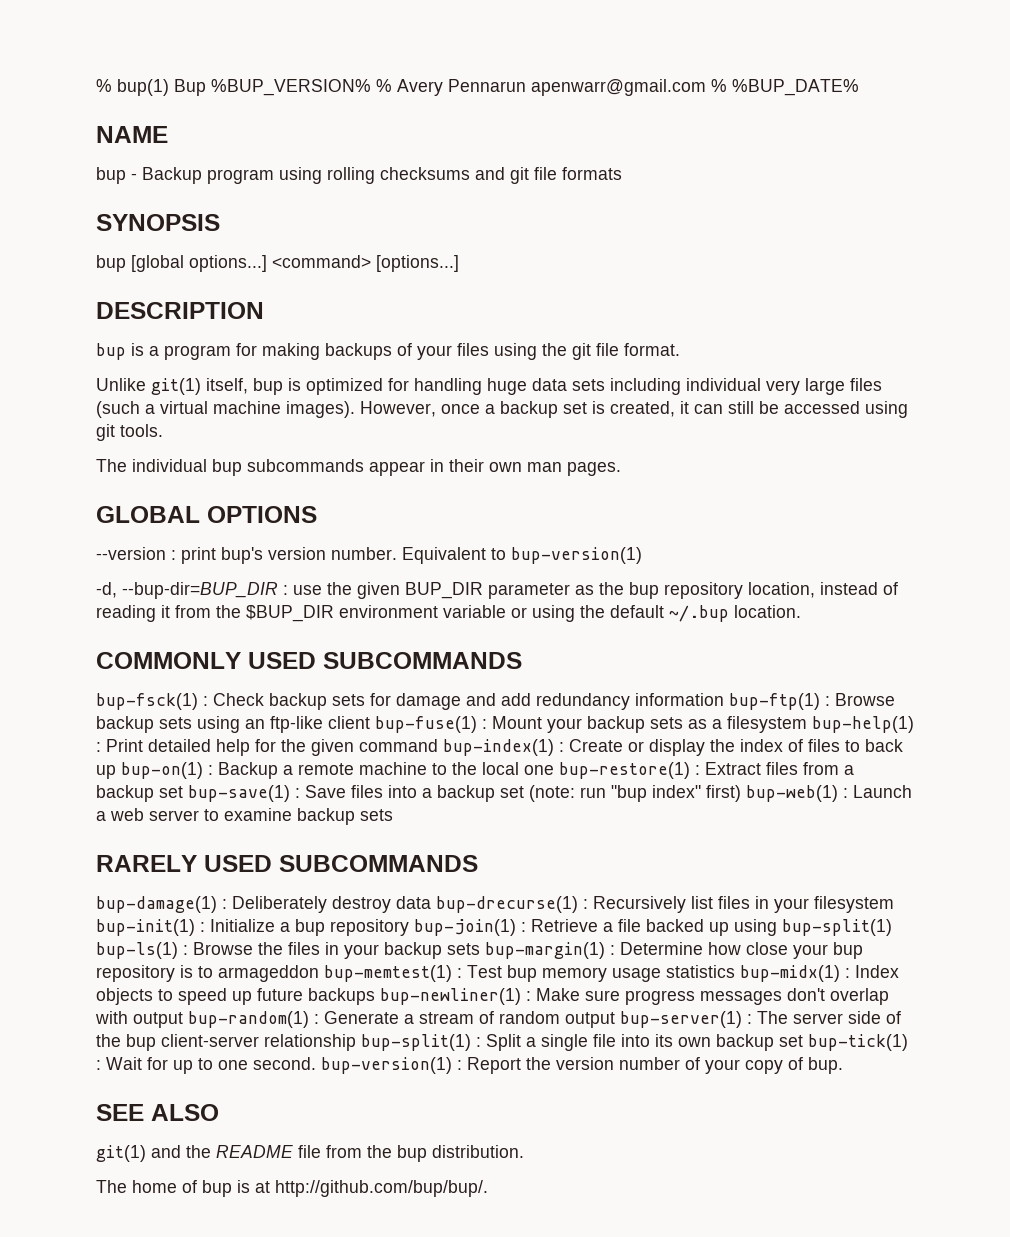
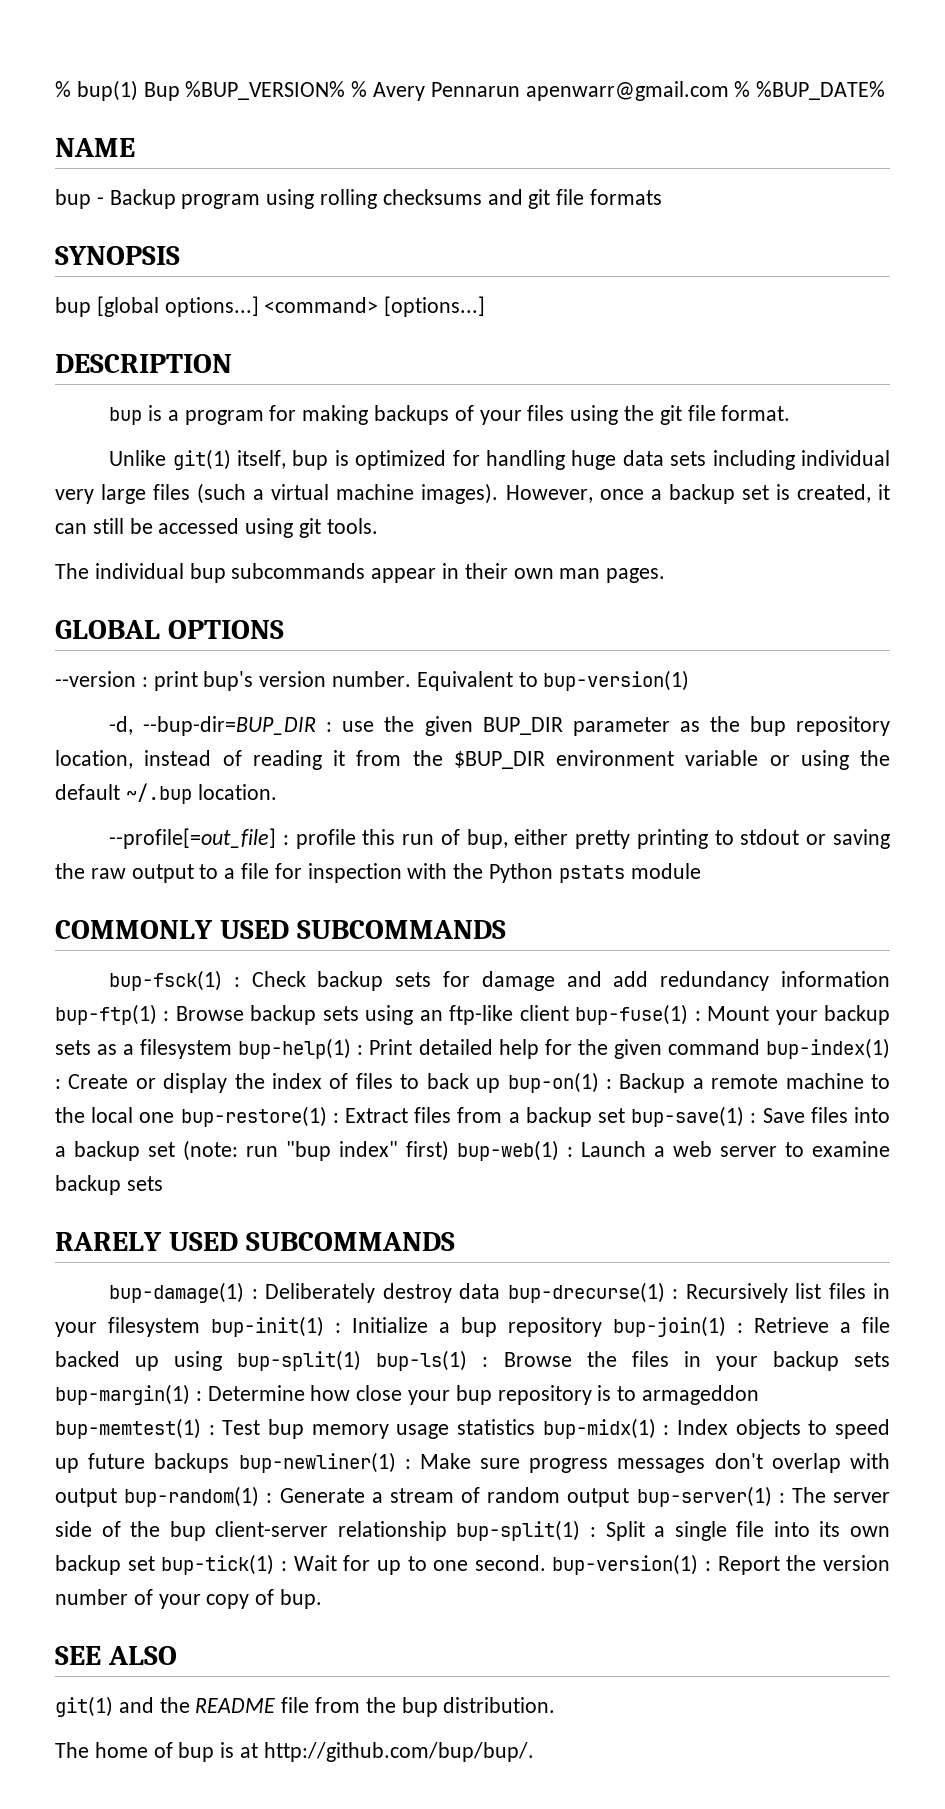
(801, 611) none -> [109,828,891,849] [55,863,701,883] // --profile[=out_file] : profile this run of bup, either pretty printing to stdout or saving the raw output to a file for inspection with the Python pstats module

